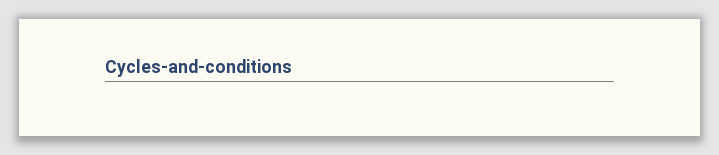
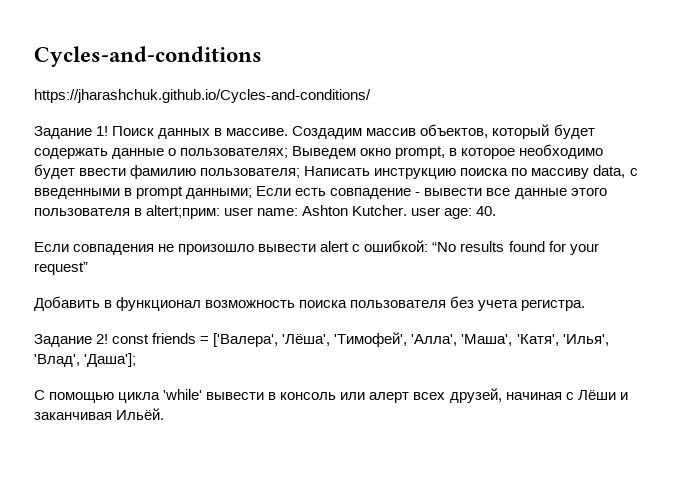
(292, 68) none -> [34,89,371,103] [34,124,595,139] [34,144,604,159] [34,164,638,179] [34,186,607,199] [34,205,497,219] [34,240,599,255] [34,262,88,275] [34,296,586,311] [34,332,609,347] [34,353,137,367] [34,388,628,403] [34,408,165,420] // https://jharashchuk.github.io/Cycles-and-conditions/ // Задание 1! Поиск данных в массиве. Создадим массив объектов, который будет содержать данные о пользователях; Выведем окно prompt, в которое необходимо будет ввести фамилию пользователя; Написать инструкцию поиска по массиву data, с введенными в prompt данными; Если есть совпадение - вывести все данные этого пользователя в altert;прим: user name: Ashton Kutcher. user age: 40. // Если совпадения не произошло вывести alert с ошибкой: “No results found for your request” // Добавить в функционал возможность поиска пользователя без учета регистра. // Задание 2! const friends = ['Валера', 'Лёша', 'Тимофей', 'Алла', 'Маша', 'Катя', 'Илья', 'Влад', 'Даша']; // С помощью цикла 'while' вывести в консоль или алерт всех друзей, начиная с Лёши и заканчивая Ильёй.

